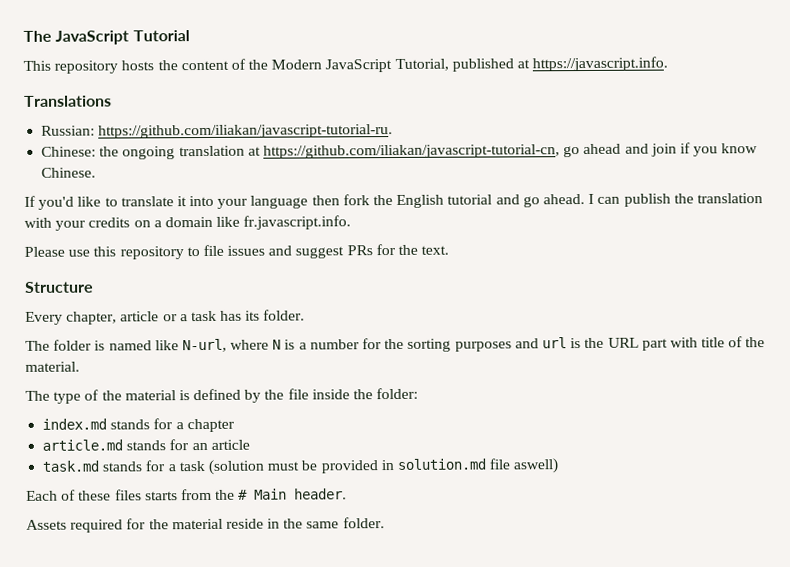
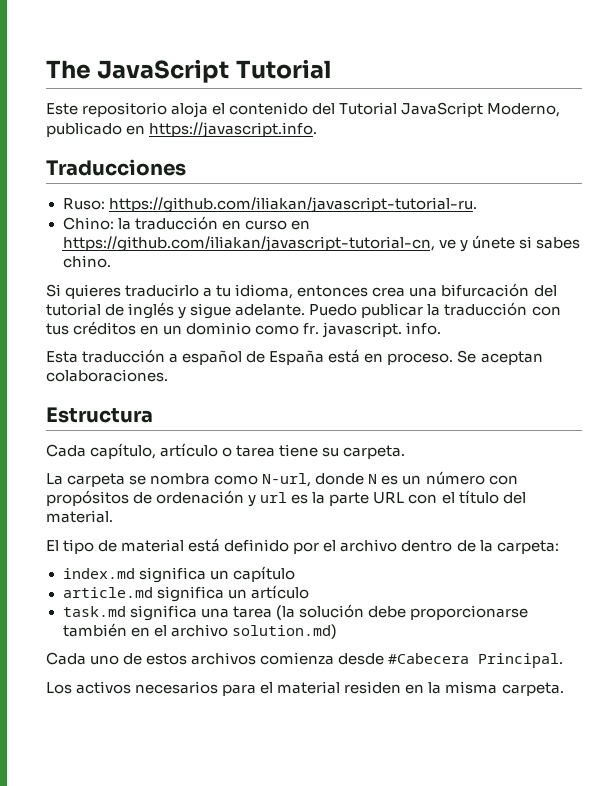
[23,58,531,74] This repository hosts the content of the Modern JavaScript Tutorial, published at -> [46,102,561,118] [46,122,146,137] Este repositorio aloja el contenido del Tutorial JavaScript Moderno, publicado en
[24,95,112,107] [41,125,96,136] Translations // Russian: -> [46,159,186,176] [62,198,105,210] Traducciones // Ruso:
[41,142,759,160] [41,167,97,178] [24,193,763,210] [24,215,352,231] [24,243,450,260] [24,281,94,293] [25,309,306,325] [25,336,766,353] [25,361,80,372] [25,387,419,404] [42,418,235,433] [42,439,250,451] [42,458,559,475] [26,488,348,501] [26,517,385,533] Chinese: the ongoing translation at https://github.com/iliakan/javascript-tutorial-cn, go ahead and join if you know Chinese. // If you'd like to translate it into your language then fork the English tutorial and go ahead. I can publish the translation with your credits on a domain like fr.javascript.info. // Please use this repository to file issues and suggest PRs for the text. // Structure // Every chapter, article or a task has its folder. // The folder is named like N-url, where N is a number for the sorting purposes and url is the URL part with title of the material. // The type of the material is defined by the file inside the folder: // index.md stands for a chapter // article.md stands for an article // task.md stands for a task (solution must be provided in solution.md file aswell) // Each of these files starts from the # Main header. // Assets required for the material reside in the same folder. -> [62,216,310,230] [62,235,580,252] [62,255,111,268] [46,283,557,299] [46,302,561,319] [46,321,442,338] [46,349,543,365] [46,369,168,382] [46,407,153,423] [46,443,406,459] [46,471,518,487] [46,490,526,507] [46,510,113,523] [46,538,559,554] [62,566,295,583] [62,585,309,602] [62,604,528,621] [62,623,337,639] [46,652,564,668] [46,681,564,696] Chino: la traducción en curso en https://github.com/iliakan/javascript-tutorial-cn, ve y únete si sabes chino. // Si quieres traducirlo a tu idioma, entonces crea una bifurcación del tutorial de inglés y sigue adelante. Puedo publicar la traducción con tus créditos en un dominio como fr. javascript. info. // Esta traducción a español de España está en proceso. Se aceptan colaboraciones. // Estructura // Cada capítulo, artículo o tarea tiene su carpeta. // La carpeta se nombra como N-url, donde N es un número con propósitos de ordenación y url es la parte URL con el título del material. // El tipo de material está definido por el archivo dentro de la carpeta: // index.md significa un capítulo // article.md significa un artículo // task.md significa una tarea (la solución debe proporcionarse también en el archivo solution.md) // Cada uno de estos archivos comienza desde #Cabecera Principal. // Los activos necesarios para el material residen en la misma carpeta.

